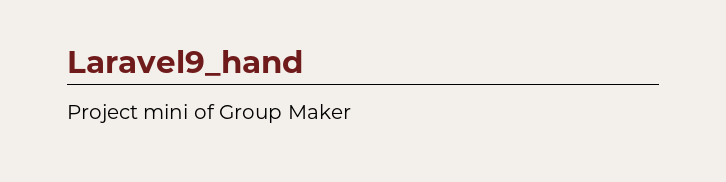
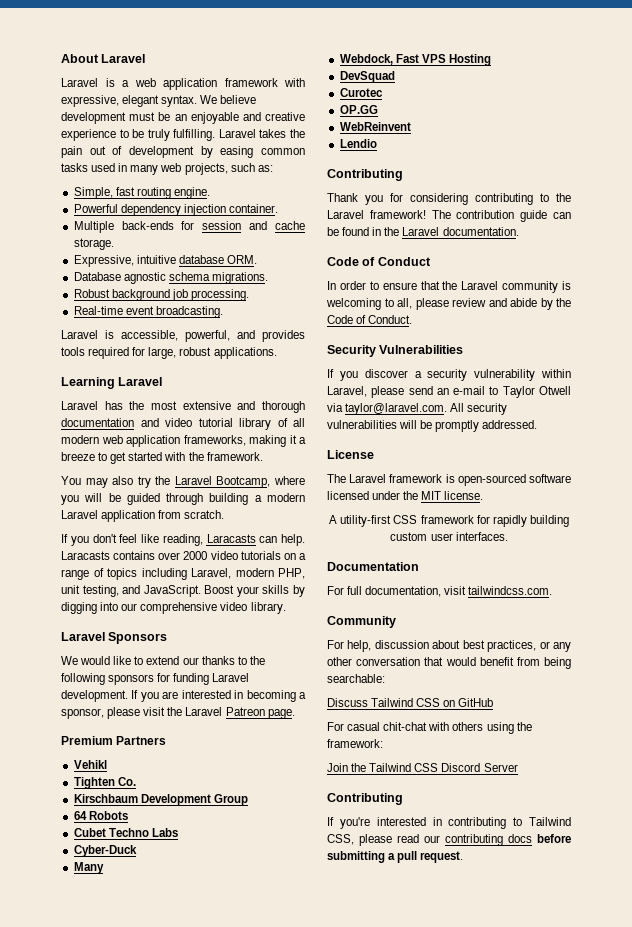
[67,50,303,76] [67,104,351,123] Laravel9_hand // Project mini of Group Maker -> [61,54,146,63] [61,78,305,90] [61,95,257,107] [61,112,305,124] [61,129,305,141] [61,146,305,158] [61,163,273,175] [73,187,210,199] [73,204,278,216] [73,221,305,233] [73,238,114,250] [73,255,257,267] [73,272,268,284] [73,289,249,301] [73,306,223,318] [61,330,305,342] [61,347,277,359] [61,377,163,389] [61,401,305,413] [61,418,305,430] [61,435,306,447] [61,452,263,464] [61,476,305,488] [61,493,305,505] [61,510,225,522] [61,534,305,546] [61,551,306,560] [61,568,305,580] [61,585,306,597] [61,602,286,614] [61,632,168,644] [61,656,265,665] [61,673,250,685] [61,690,306,702] [61,707,295,719] [61,736,167,745] [73,760,107,769] [73,777,136,789] [73,794,248,806] [73,811,128,820] [73,828,178,837] [73,845,137,857] [73,862,104,874] [339,54,491,66] [339,71,395,83] [339,88,383,97] [339,105,378,114] [339,122,411,131] [339,139,377,148] [327,169,403,181] [327,193,571,205] [327,210,571,222] [327,227,519,236] [327,257,431,266] [327,281,571,293] [326,298,571,310] [327,315,413,324] [327,345,464,357] [327,369,571,381] [327,386,571,398] [327,403,508,415] [327,420,538,432] [327,450,374,459] [327,474,571,486] [327,491,484,500] [329,515,569,527] [390,532,508,541] [327,562,419,571] [327,586,553,597] [327,616,396,628] [327,640,571,652] [327,657,571,669] [327,674,385,683] [327,698,494,707] [327,722,532,734] [327,739,383,748] [327,763,518,772] [327,793,403,805] [327,817,571,829] [327,834,571,846] [327,851,464,863] About Laravel // Laravel is a web application framework with expressive, elegant syntax. We believe development must be an enjoyable and creative experience to be truly fulfilling. Laravel takes the pain out of development by easing common tasks used in many web projects, such as: // Simple, fast routing engine. // Powerful dependency injection container. // Multiple back-ends for session and cache storage. // Expressive, intuitive database ORM. // Database agnostic schema migrations. // Robust background job processing. // Real-time event broadcasting. // Laravel is accessible, powerful, and provides tools required for large, robust applications. // Learning Laravel // Laravel has the most extensive and thorough documentation and video tutorial library of all modern web application frameworks, making it a breeze to get started with the framework. // You may also try the Laravel Bootcamp, where you will be guided through building a modern Laravel application from scratch. // If you don't feel like reading, Laracasts can help. Laracasts contains over 2000 video tutorials on a range of topics including Laravel, modern PHP, unit testing, and JavaScript. Boost your skills by digging into our comprehensive video library. // Laravel Sponsors // We would like to extend our thanks to the following sponsors for funding Laravel development. If you are interested in becoming a sponsor, please visit the Laravel Patreon page. // Premium Partners // Vehikl // Tighten Co. // Kirschbaum Development Group // 64 Robots // Cubet Techno Labs // Cyber-Duck // Many // Webdock, Fast VPS Hosting // DevSquad // Curotec // OP.GG // WebReinvent // Lendio // Contributing // Thank you for considering contributing to the Laravel framework! The contribution guide can be found in the Laravel documentation. // Code of Conduct // In order to ensure that the Laravel community is welcoming to all, please review and abide by the Code of Conduct. // Security Vulnerabilities // If you discover a security vulnerability within Laravel, please send an e-mail to Taylor Otwell via taylor@laravel.com. All security vulnerabilities will be promptly addressed. // License // The Laravel framework is open-sourced software licensed under the MIT license. // A utility-first CSS framework for rapidly building custom user interfaces. // Documentation // For full documentation, visit tailwindcss.com. // Community // For help, discussion about best practices, or any other conversation that would benefit from being searchable: // Discuss Tailwind CSS on GitHub // For casual chit-chat with others using the framework: // Join the Tailwind CSS Discord Server // Contributing // If you're interested in contributing to Tailwind CSS, please read our contributing docs before submitting a pull request.

